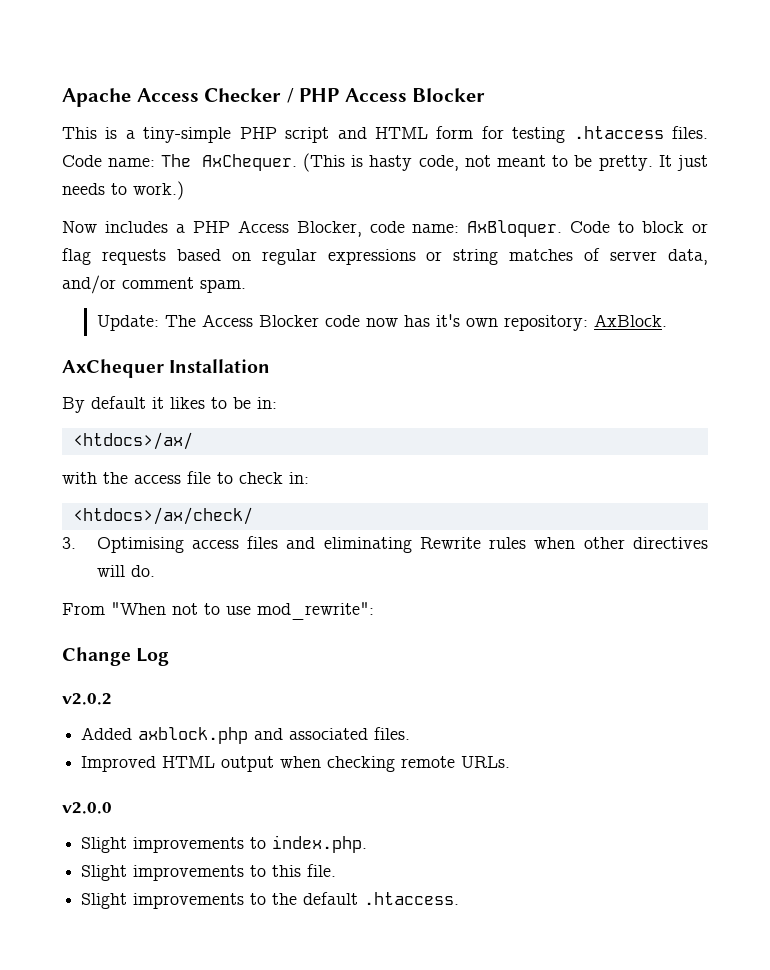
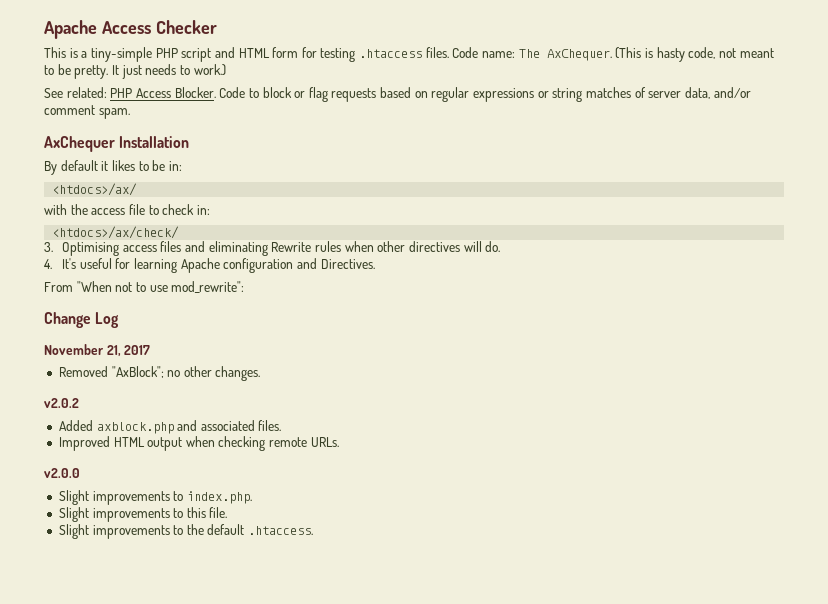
[286,88,486,103] / PHP Access Blocker -> (217, 27) none
[62,220,563,237] Now includes a PHP Access Blocker, code name: AxBloquer. -> [44,87,216,98] See related: PHP Access Blocker.
[96,314,667,331] // Update: The Access Blocker code now has it's own repository: AxBlock. -> (130, 113) none
(155, 571) none -> [44,258,375,273] // 4. It's useful for learning Apache configuration and Directives.
(170, 657) none -> [44,344,151,357] [58,366,261,381] // November 21, 2017 // Removed "AxBlock"; no other changes.

